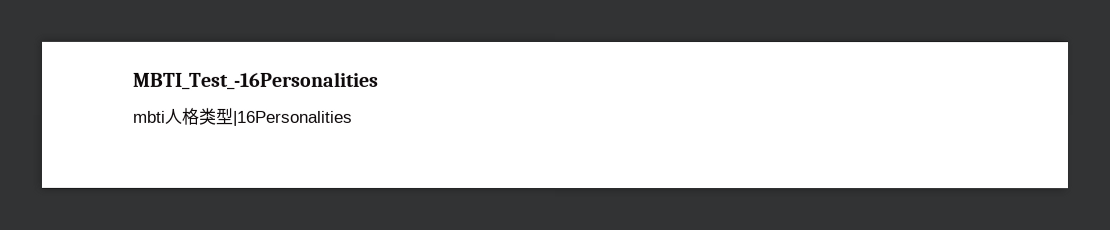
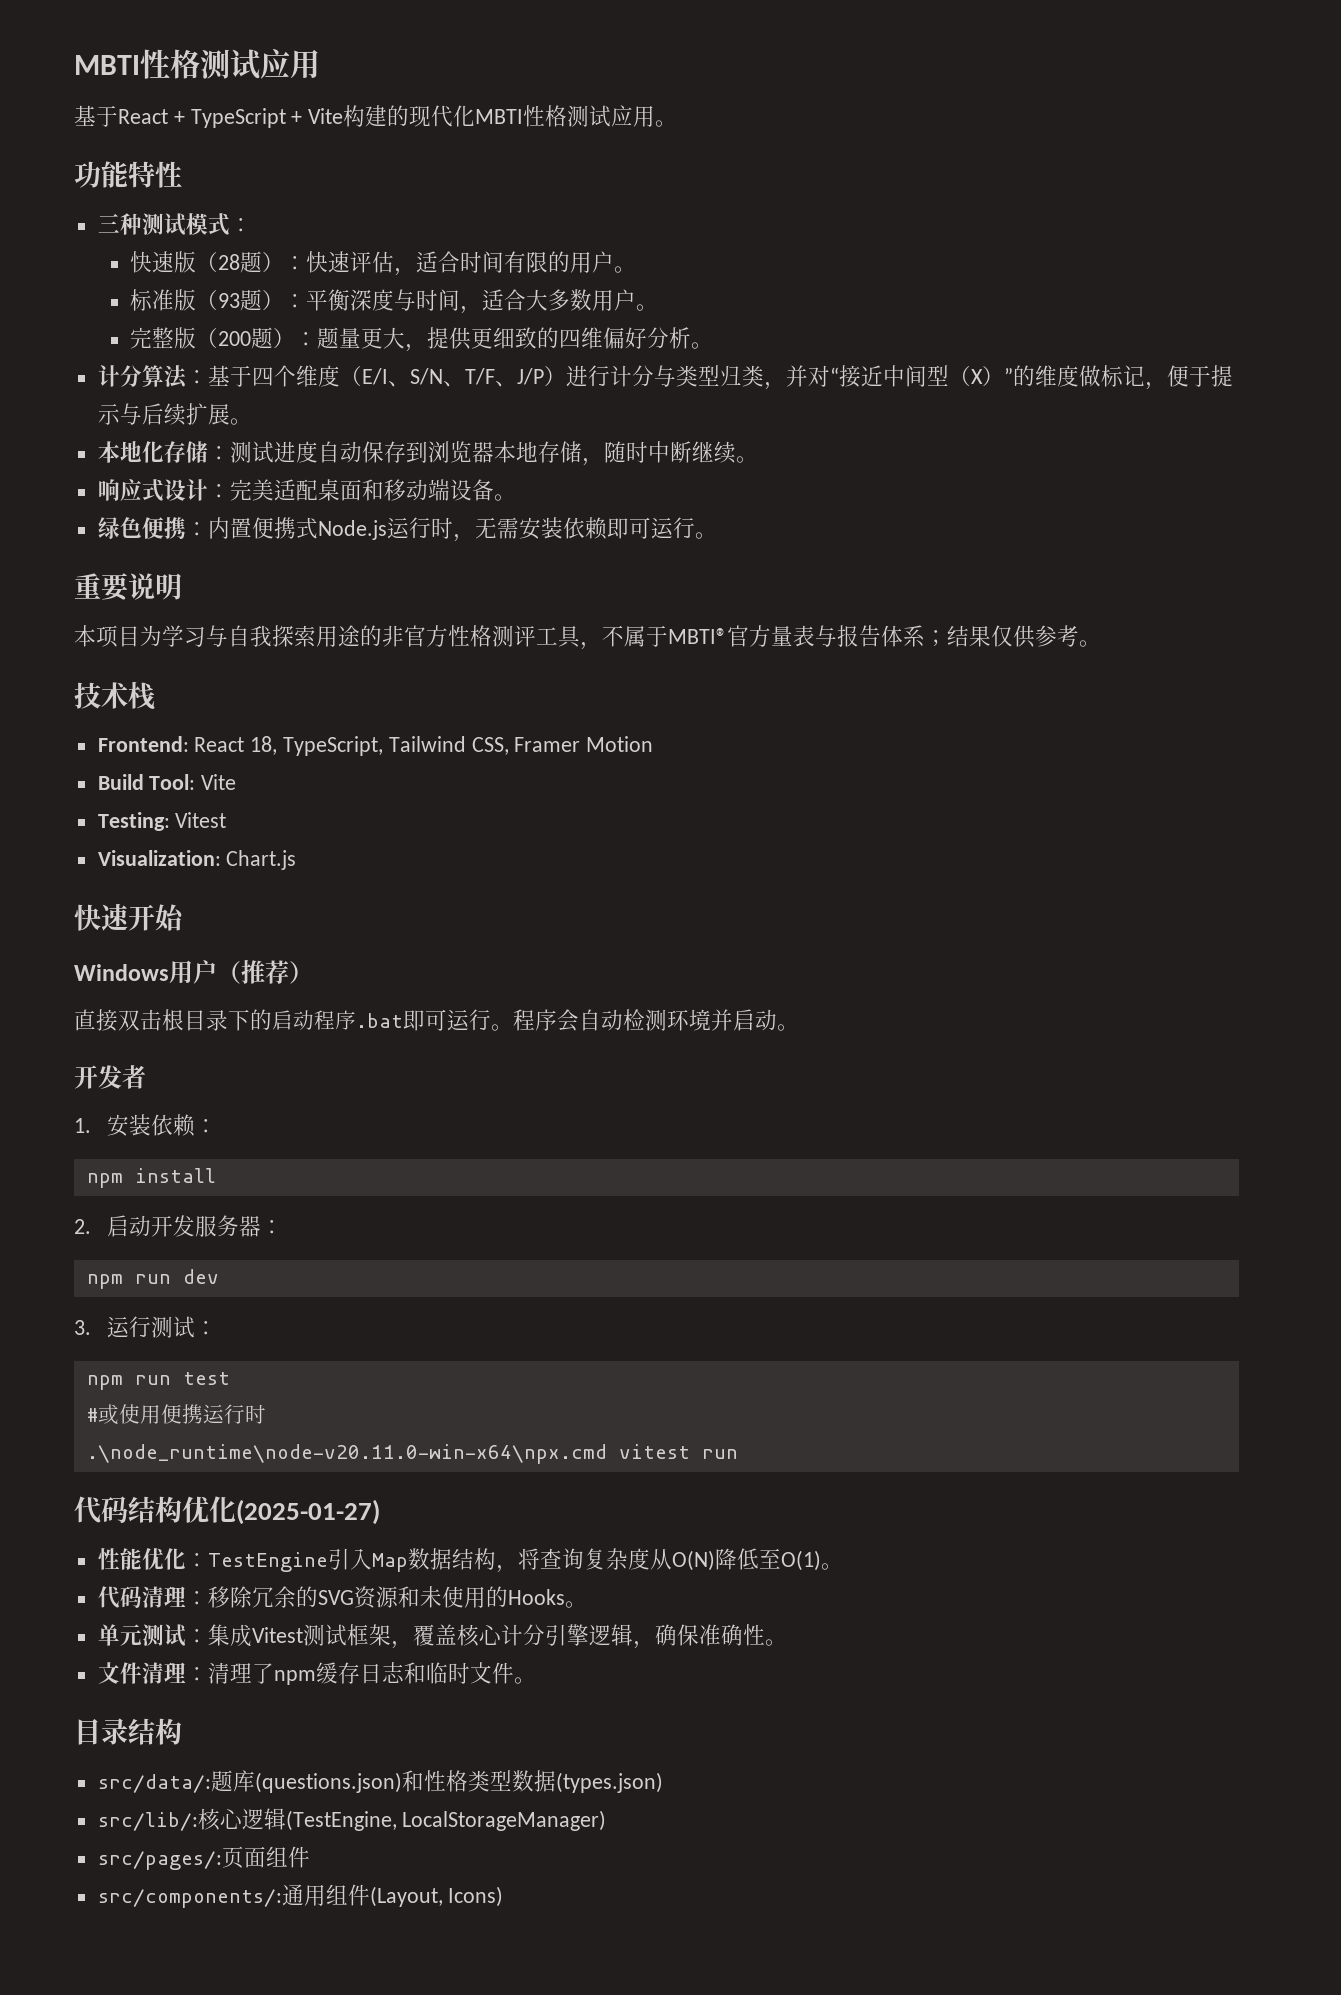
[133,71,379,90] [132,107,353,126] MBTI_Test_-16Personalities // mbti人格类型|16Personalities -> [74,49,320,80] [74,105,678,128] [74,161,182,188] [97,213,252,236] [130,251,637,276] [130,289,659,314] [130,327,714,352] [97,365,1233,390] [97,403,252,426] [97,441,758,466] [97,479,516,502] [97,517,717,542] [74,573,182,601] [74,625,1101,650] [74,681,155,710] [97,736,654,756] [97,774,237,790] [97,812,227,831] [97,850,297,870] [74,903,185,931] [74,960,313,984] [74,1009,799,1032] [74,1065,146,1089] [74,1114,217,1137] [86,1168,216,1188] [74,1215,283,1237] [86,1269,219,1289] [74,1316,217,1338] [86,1372,230,1390] [86,1404,266,1425] [86,1444,738,1464] [74,1496,380,1525] [97,1548,843,1573] [97,1586,587,1609] [97,1624,787,1649] [97,1662,536,1685] [74,1718,182,1745] [97,1770,663,1793] [97,1808,607,1831] [97,1846,310,1870] [97,1884,504,1908] MBTI性格测试应用 // 基于React + TypeScript + Vite构建的现代化MBTI性格测试应用。 // 功能特性 // 三种测试模式： // 快速版（28题）：快速评估，适合时间有限的用户。 // 标准版（93题）：平衡深度与时间，适合大多数用户。 // 完整版（200题）：题量更大，提供更细致的四维偏好分析。 // 计分算法：基于四个维度（E/I、S/N、T/F、J/P）进行计分与类型归类，并对“接近中间型（X）”的维度做标记，便于提示与后续扩展。 // 本地化存储：测试进度自动保存到浏览器本地存储，随时中断继续。 // 响应式设计：完美适配桌面和移动端设备。 // 绿色便携：内置便携式Node.js运行时，无需安装依赖即可运行。 // 重要说明 // 本项目为学习与自我探索用途的非官方性格测评工具，不属于MBTI®官方量表与报告体系；结果仅供参考。 // 技术栈 // Frontend: React 18, TypeScript, Tailwind CSS, Framer Motion // Build Tool: Vite // Testing: Vitest // Visualization: Chart.js // 快速开始 // Windows用户（推荐） // 直接双击根目录下的启动程序.bat即可运行。程序会自动检测环境并启动。 // 开发者 // 1.安装依赖： // npm install // 2.启动开发服务器： // npm run dev // 3.运行测试： // npm run test // #或使用便携运行时 // .\node_runtime\node-v20.11.0-win-x64\npx.cmd vitest run // 代码结构优化(2025-01-27) // 性能优化：TestEngine引入Map数据结构，将查询复杂度从O(N)降低至O(1)。 // 代码清理：移除冗余的SVG资源和未使用的Hooks。 // 单元测试：集成Vitest测试框架，覆盖核心计分引擎逻辑，确保准确性。 // 文件清理：清理了npm缓存日志和临时文件。 // 目录结构 // src/data/:题库(questions.json)和性格类型数据(types.json) // src/lib/:核心逻辑(TestEngine, LocalStorageManager) // src/pages/:页面组件 // src/components/:通用组件(Layout, Icons)

